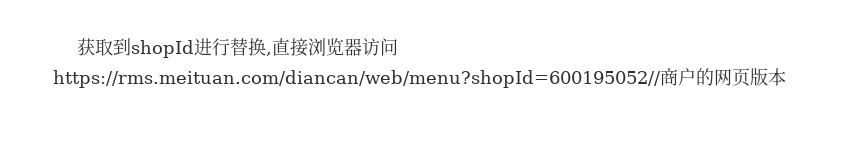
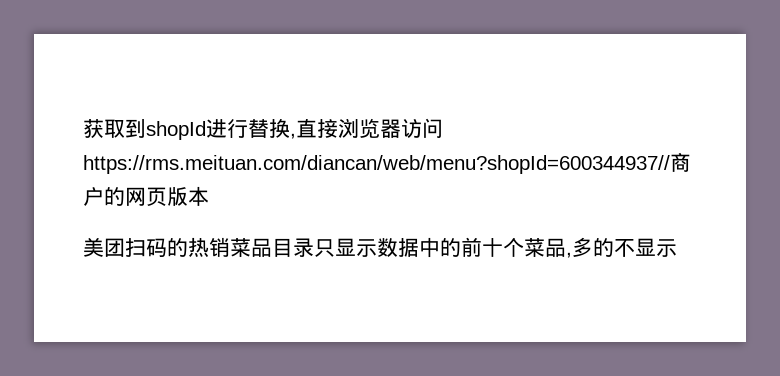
[53,70,661,88] https://rms.meituan.com/diancan/web/menu?shopId=600195052// -> [83,155,670,174] https://rms.meituan.com/diancan/web/menu?shopId=600344937//
(786, 77) none -> [83,237,677,258] // 美团扫码的热销菜品目录只显示数据中的前十个菜品,多的不显示

